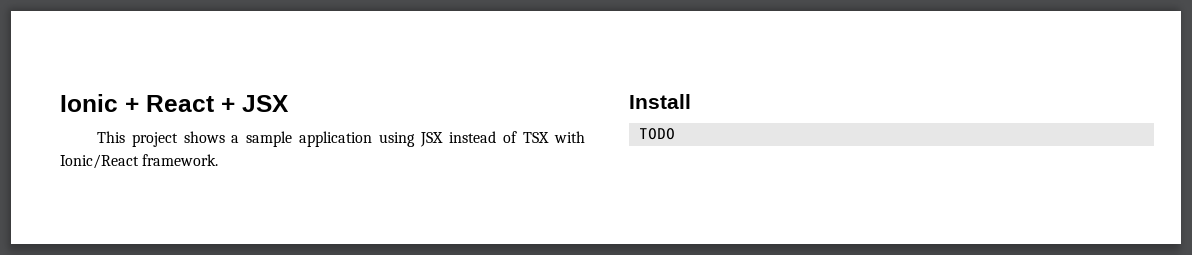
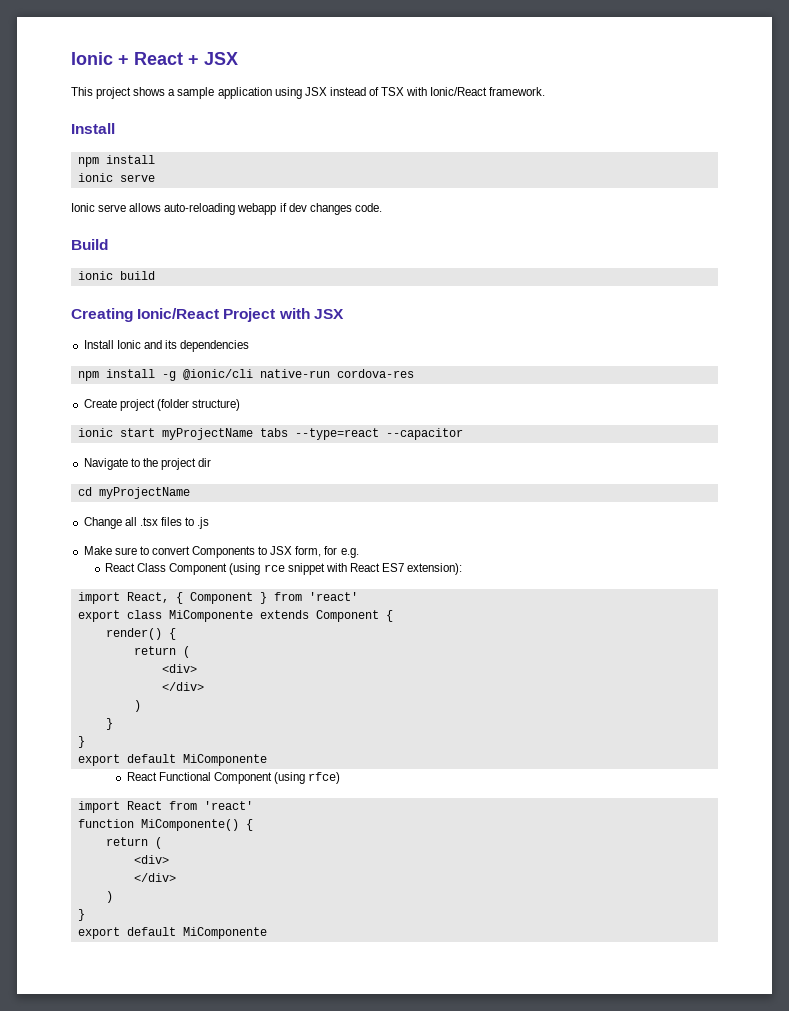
[638,128,675,140] TODO -> [77,155,155,167] [77,173,155,182] [71,203,382,215] [71,239,108,250] [77,271,155,280] [71,308,344,322] [83,340,250,352] [77,369,414,381] [83,399,240,411] [77,428,463,440] [83,458,212,470] [77,487,190,499] [83,517,210,529] [83,546,359,558] [105,563,463,575] [77,592,358,604] [77,610,393,622] [105,628,176,640] [133,646,190,658] [161,664,197,673] [161,682,204,691] [133,700,141,712] [105,718,113,730] [77,736,85,748] [77,754,267,766] [126,772,341,784] [77,801,253,813] [77,819,253,831] [105,837,162,849] [133,855,169,864] [133,873,176,882] [105,891,113,903] [77,909,85,921] [77,927,267,939] npm install // ionic serve // Ionic serve allows auto-reloading webapp if dev changes code. // Build // ionic build // Creating Ionic/React Project with JSX // Install Ionic and its dependencies // npm install -g @ionic/cli native-run cordova-res // Create project (folder structure) // ionic start myProjectName tabs --type=react --capacitor // Navigate to the project dir // cd myProjectName // Change all .tsx files to .js // Make sure to convert Components to JSX form, for e.g. // React Class Component (using rce snippet with React ES7 extension): // import React, { Component } from 'react' // export class MiComponente extends Component { // render() { // return ( // <div> // </div> // ) // } // } // export default MiComponente // React Functional Component (using rfce) // import React from 'react' // function MiComponente() { // return ( // <div> // </div> // ) // } // export default MiComponente

